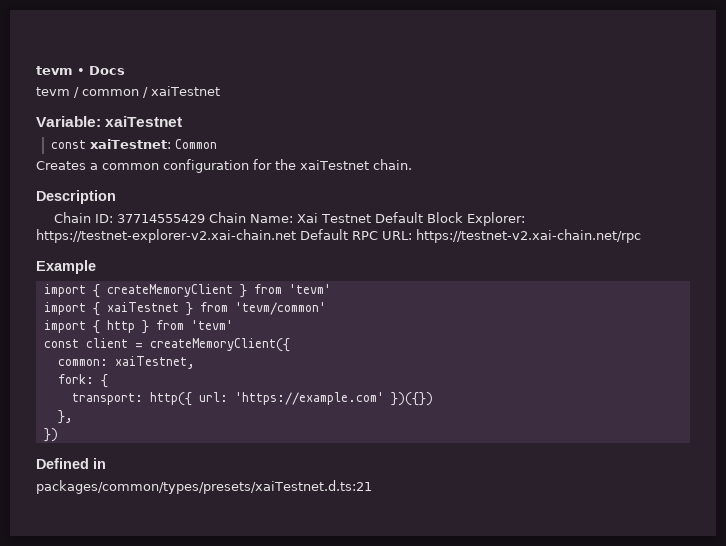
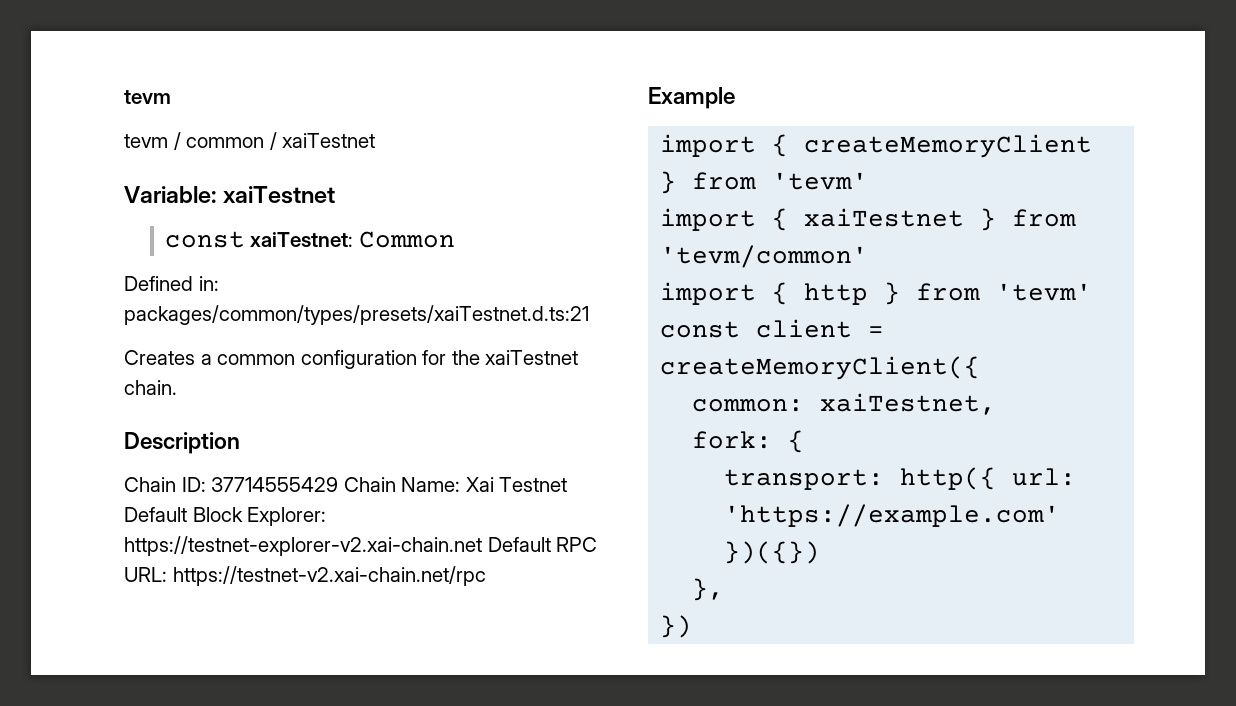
[36,66,125,75] tevm • Docs -> [124,90,171,104] tevm
(218, 144) none -> [124,276,219,291] [124,305,589,325] // Defined in: packages/common/types/presets/xaiTestnet.d.ts:21
[36,458,106,469] [36,480,372,494] // Defined in // packages/common/types/presets/xaiTestnet.d.ts:21 -> (693, 626) none

